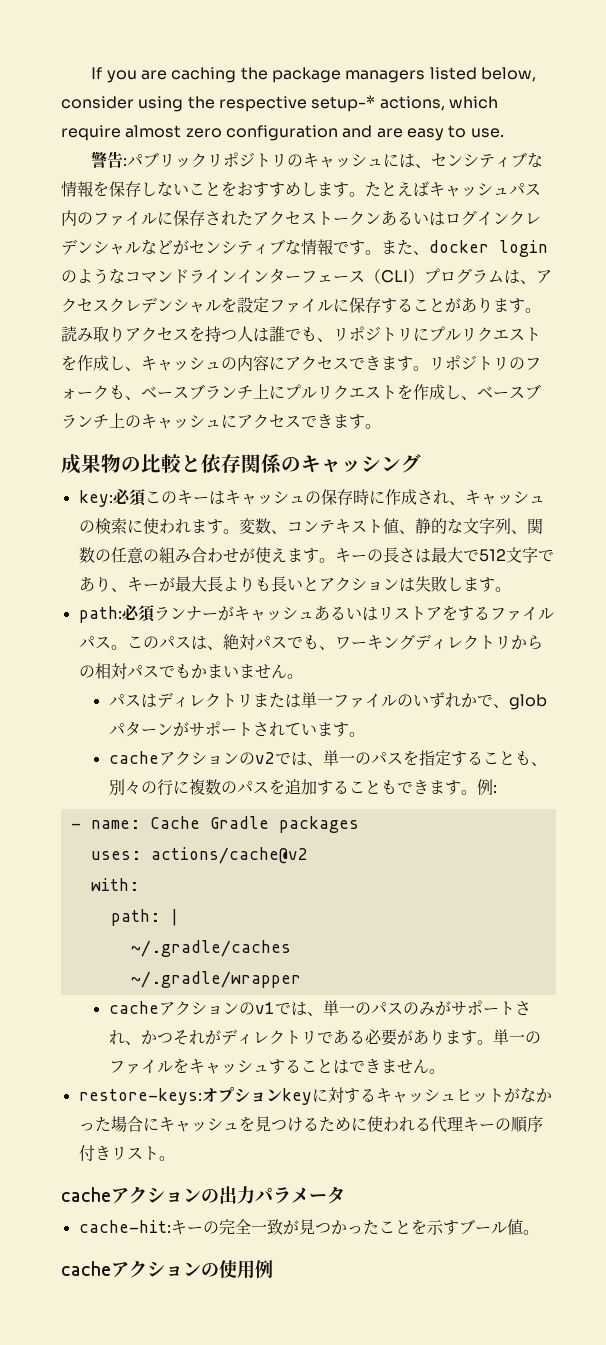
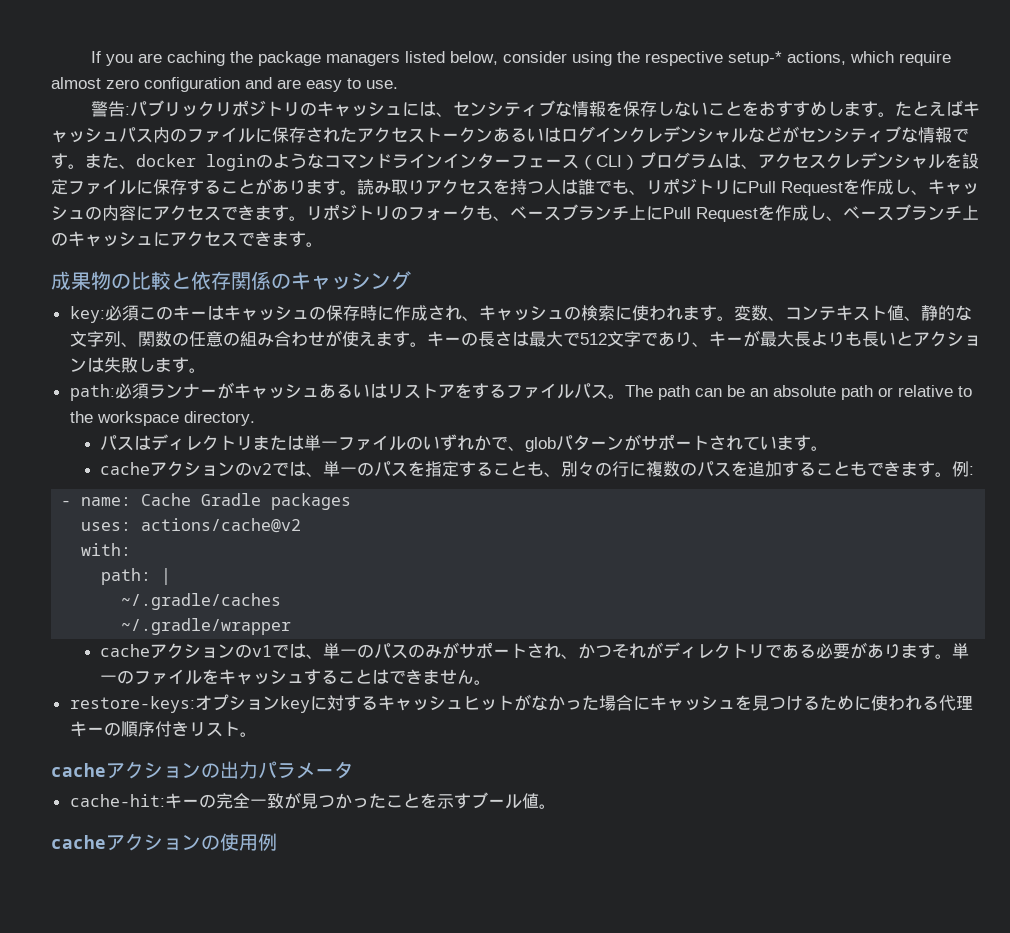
[429,326,541,342] プルリクエスト -> [748,181,843,196] Pull Request
[285,384,397,400] プルリクエスト -> [663,207,758,222] Pull Request
[126,634,543,650] [78,663,303,679] このパスは、絶対パスでも、ワーキングディレクトリからの相対パスでもかまいません。 -> [624,385,972,400] [69,411,255,426] The path can be an absolute path or relative to the workspace directory.

